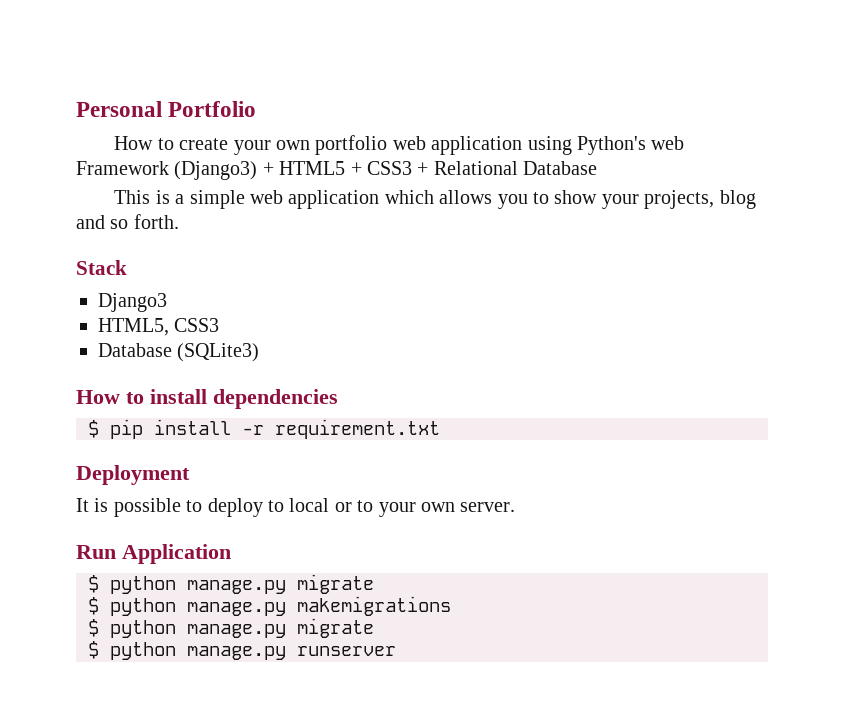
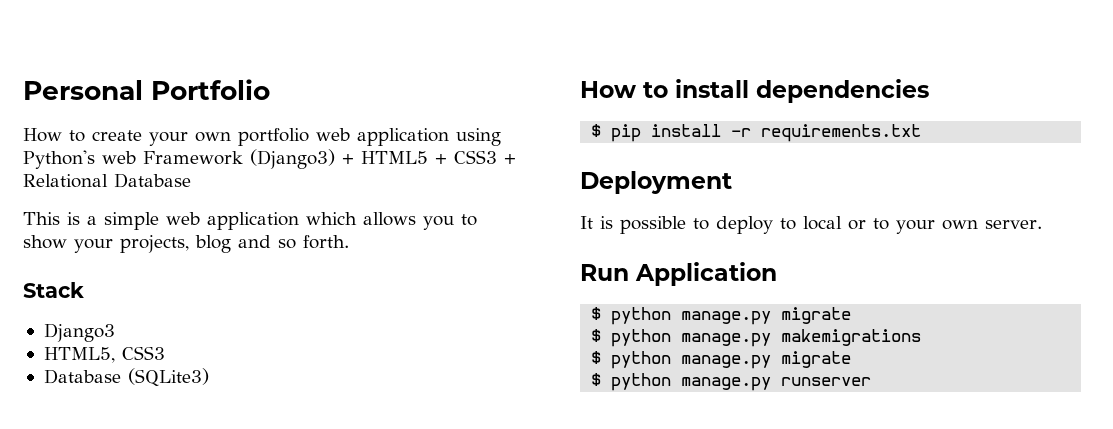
[275,419,440,439] requirement.txt -> [761,124,922,142] requirements.txt

